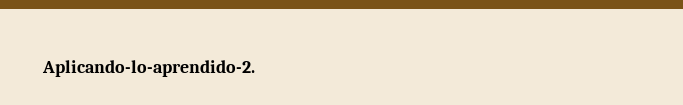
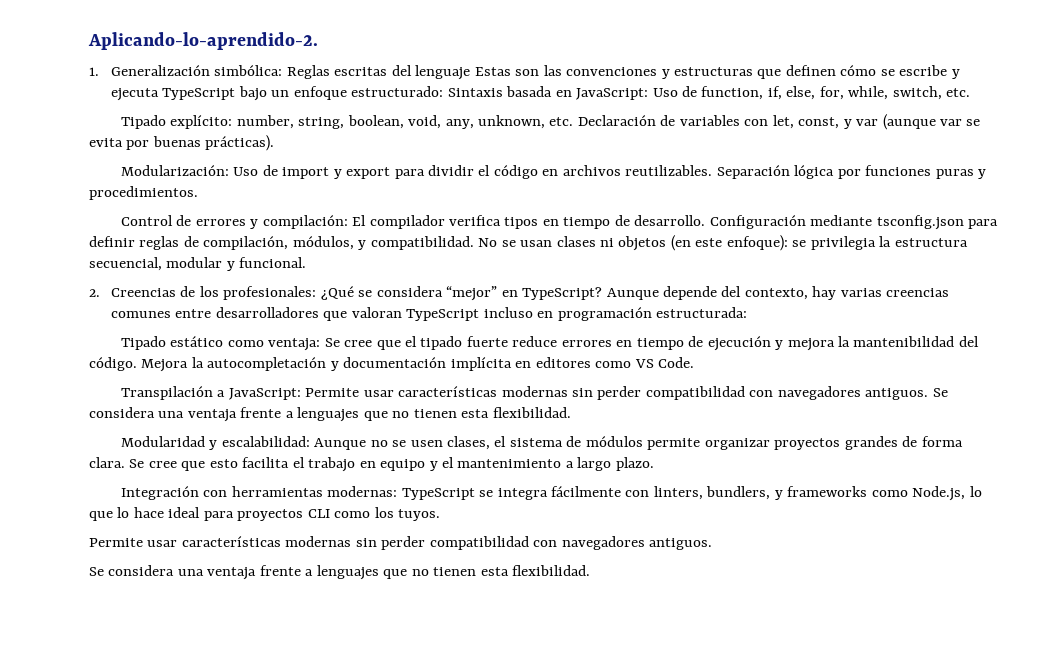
(255, 68) none -> [89,65,960,80] [111,86,971,101] [120,114,981,130] [89,135,275,151] [120,165,987,179] [89,186,198,200] [120,215,999,230] [89,235,968,251] [89,257,307,271] [89,286,950,301] [111,307,748,321] [120,336,979,351] [89,357,695,372] [120,386,948,400] [89,407,571,422] [120,436,963,450] [89,457,654,472] [120,486,982,501] [89,507,441,521] [89,536,713,550] [89,565,591,580] // 1. Generalización simbólica: Reglas escritas del lenguaje Estas son las convenciones y estructuras que definen cómo se escribe y ejecuta TypeScript bajo un enfoque estructurado: Sintaxis basada en JavaScript: Uso de function, if, else, for, while, switch, etc. // Tipado explícito: number, string, boolean, void, any, unknown, etc. Declaración de variables con let, const, y var (aunque var se evita por buenas prácticas). // Modularización: Uso de import y export para dividir el código en archivos reutilizables. Separación lógica por funciones puras y procedimientos. // Control de errores y compilación: El compilador verifica tipos en tiempo de desarrollo. Configuración mediante tsconfig.json para definir reglas de compilación, módulos, y compatibilidad. No se usan clases ni objetos (en este enfoque): se privilegia la estructura secuencial, modular y funcional. // 2. Creencias de los profesionales: ¿Qué se considera “mejor” en TypeScript? Aunque depende del contexto, hay varias creencias comunes entre desarrolladores que valoran TypeScript incluso en programación estructurada: // Tipado estático como ventaja: Se cree que el tipado fuerte reduce errores en tiempo de ejecución y mejora la mantenibilidad del código. Mejora la autocompletación y documentación implícita en editores como VS Code. // Transpilación a JavaScript: Permite usar características modernas sin perder compatibilidad con navegadores antiguos. Se considera una ventaja frente a lenguajes que no tienen esta flexibilidad. // Modularidad y escalabilidad: Aunque no se usen clases, el sistema de módulos permite organizar proyectos grandes de forma clara. Se cree que esto facilita el trabajo en equipo y el mantenimiento a largo plazo. // Integración con herramientas modernas: TypeScript se integra fácilmente con linters, bundlers, y frameworks como Node.js, lo que lo hace ideal para proyectos CLI como los tuyos. // Permite usar características modernas sin perder compatibilidad con navegadores antiguos. // Se considera una ventaja frente a lenguajes que no tienen esta flexibilidad.

